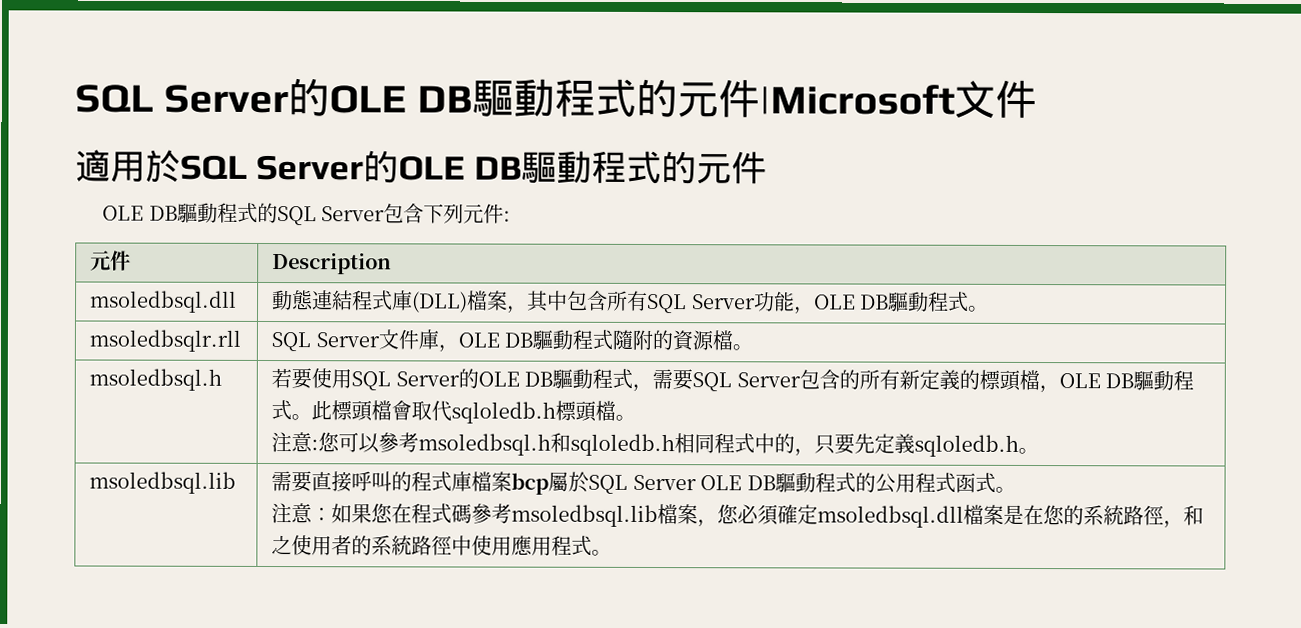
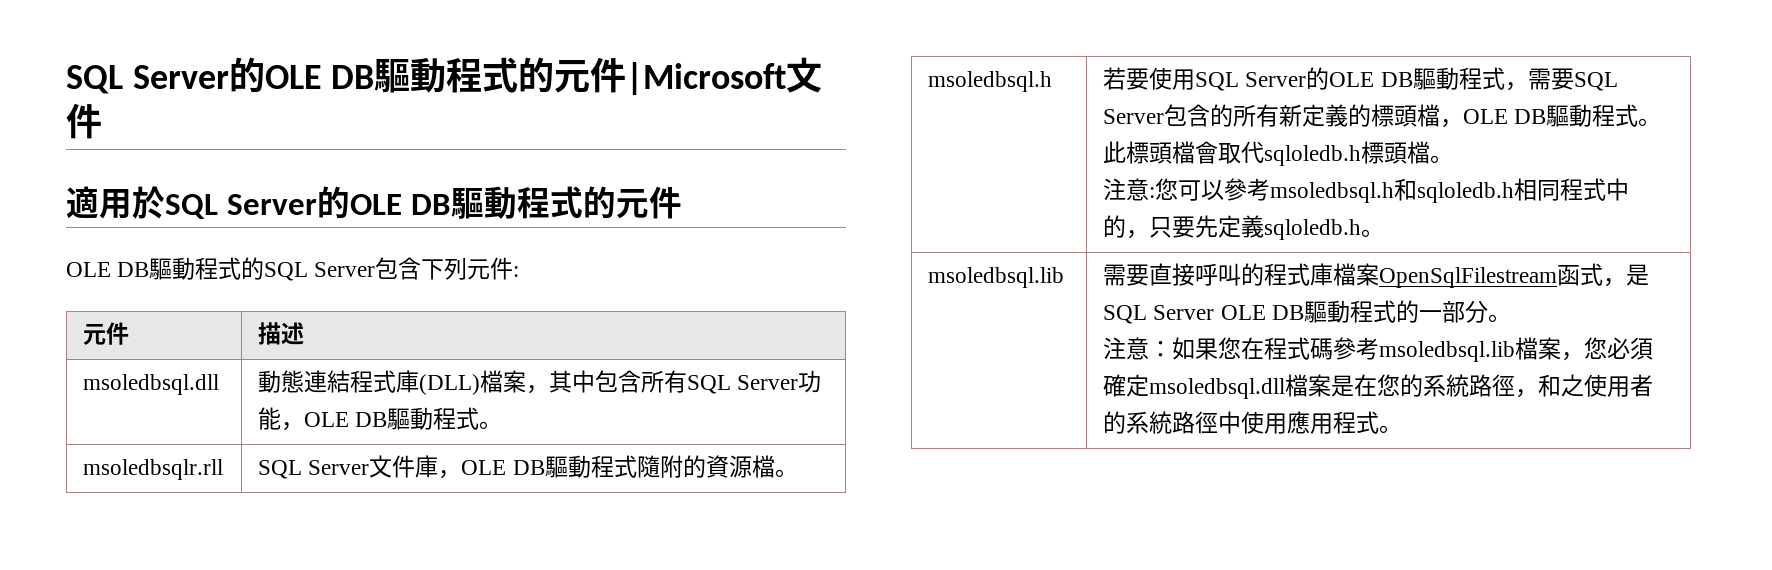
[272,253,393,275] Description -> [258,322,305,345] 描述
[511,471,590,495] bcp屬於 -> [1379,263,1650,288] OpenSqlFilestream函式，是
[874,472,996,494] 公用程式函式 -> [1418,300,1488,323] 一部分

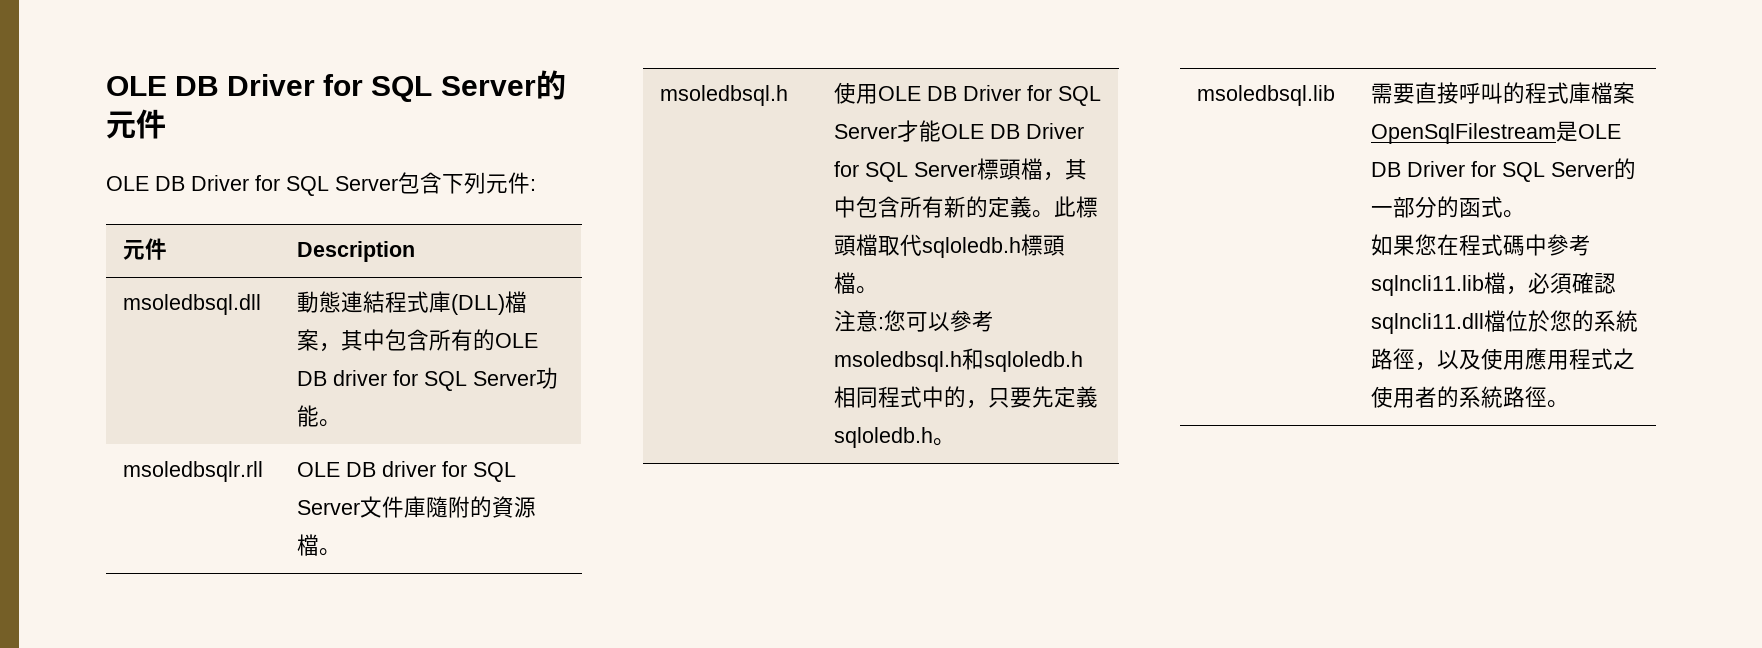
[66,57,823,95] [66,103,102,139] [66,186,583,219] SQL Server的OLE DB驅動程式的元件|Microsoft文件 // 適用於SQL Server的OLE DB驅動程式 -> [106,74,536,102] OLE DB Driver for SQL Server
[149,257,265,280] 驅動程式的 -> [191,175,280,191] Driver for
[258,322,305,345] 描述 -> [296,241,415,262] Description
[687,370,822,394] [258,407,503,431] [83,459,224,480] [258,455,637,479] SQL Server功能，OLE DB驅動程式。 // msoledbsqlr.rll | SQL Server文件庫，OLE DB驅動程式 -> [472,329,538,351] [296,367,558,391] [296,405,341,427] [122,461,263,482] [296,461,516,482] [296,496,426,518] 的OLE DB driver for SQL Server功能。 // msoledbsqlr.rll | OLE DB driver for SQL Server文件庫
[1103,67,1618,91] [1103,104,1639,128] 若要使用SQL Server的OLE DB驅動程式，需要SQL Server包含的所有新定義的標頭檔，OLE DB驅動程式 -> [833,82,1101,106] [833,120,1084,142] [833,158,1087,182] [833,196,1032,218] 使用OLE DB Driver for SQL Server才能OLE DB Driver for SQL Server標頭檔，其中包含所有新的定義
[1195,141,1219,164] 會 -> (878, 245) none
[1557,263,1650,287] [1103,300,1396,324] 函式，是SQL Server OLE DB驅動程式 -> [1555,121,1621,142] [1370,161,1614,182] 是OLE DB Driver for SQL Server
[1487,314,1511,322] [1103,337,1173,360] 。 // 注意： -> [1436,196,1525,218] 的函式。 //
[1333,337,1654,362] [1103,374,1562,399] 參考msoledbsql.lib檔案，您必須確定msoledbsql.dll檔案是在您的系統路徑，和 -> [1524,234,1591,256] [1370,272,1616,296] [1370,310,1638,334] [1370,348,1613,371] 中參考sqlncli11.lib檔，必須確認sqlncli11.dll檔位於您的系統路徑，以及使用應用程式
[1218,411,1380,434] 中使用應用程式 -> (1547, 396) none

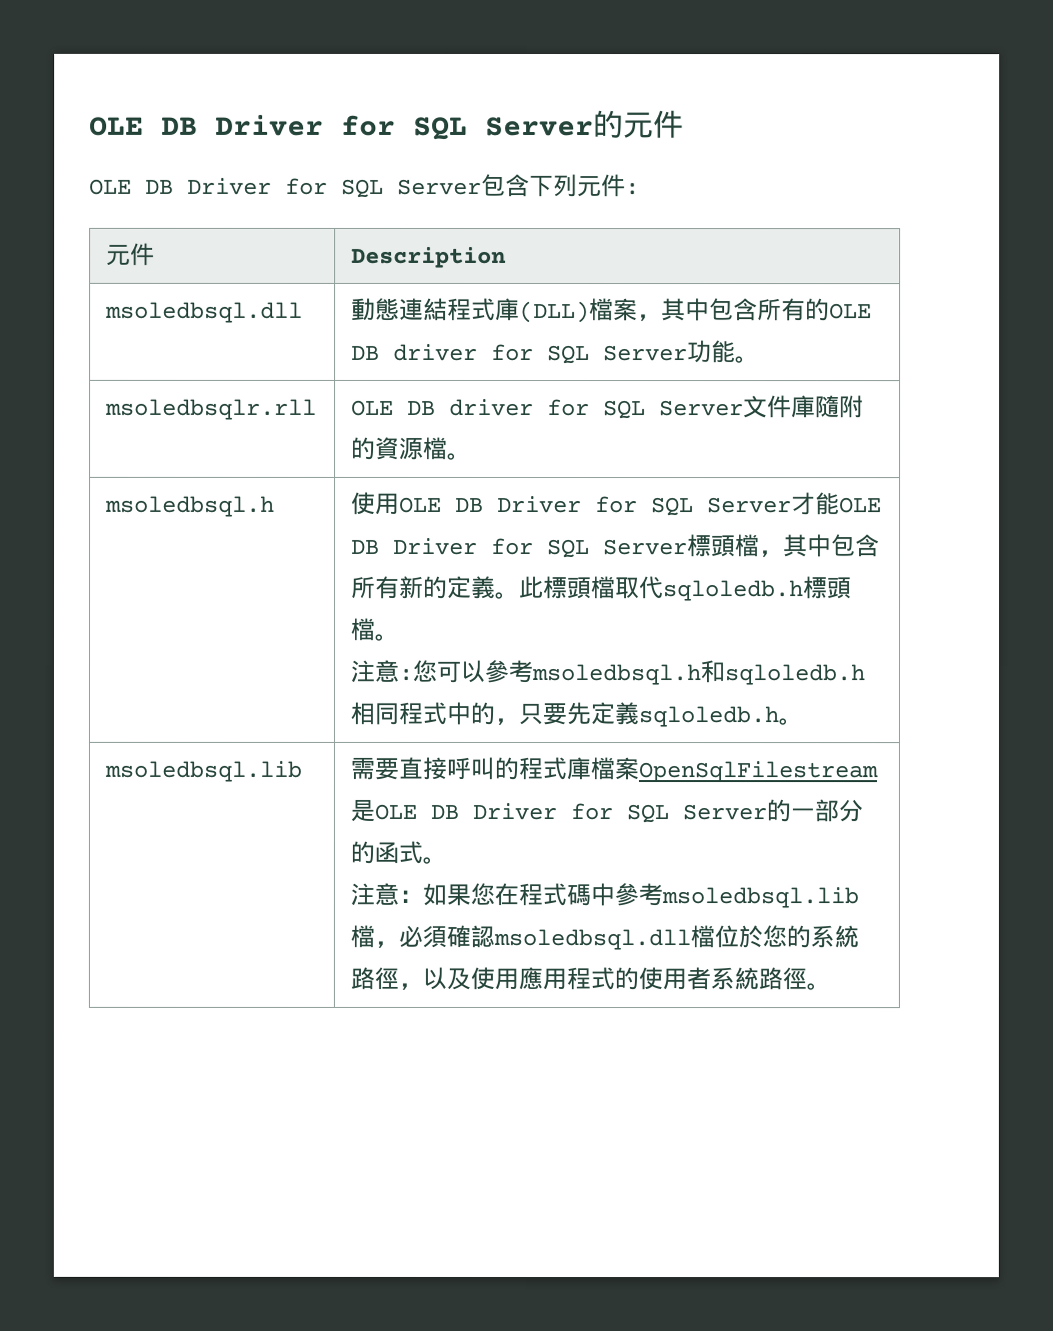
(1525, 214) none -> [350,882,424,906] 注意：
[1370,275,1484,296] sqlncli11.lib -> [661,887,860,909] msoledbsql.lib
[1370,313,1484,334] sqlncli11.dll -> [493,928,692,951] msoledbsql.dll
[1612,348,1635,370] [1370,386,1459,408] 之使用者的 -> [614,967,712,991] 的使用者

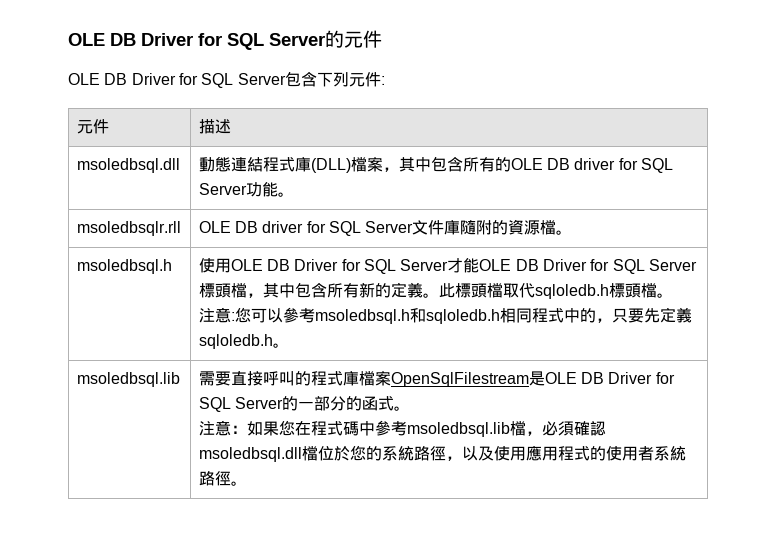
[351,246,508,268] Description -> [198,119,231,134] 描述

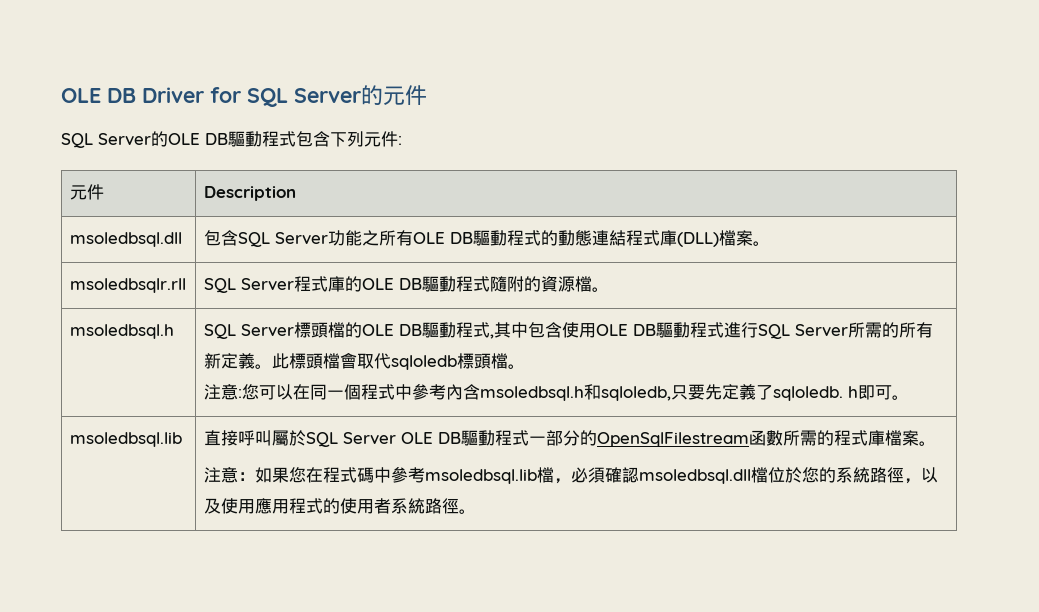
[68,73,286,88] OLE DB Driver for SQL Server -> [61,131,296,148] SQL Server的OLE DB驅動程式
[198,119,231,134] 描述 -> [203,186,296,201] Description
(180, 165) none -> [203,230,558,247] 包含SQL Server功能之所有OLE DB驅動程式的
[382,156,673,173] [198,182,294,197] [76,221,181,236] [198,220,461,236] ，其中包含所有的OLE DB driver for SQL Server功能。 // msoledbsqlr.rll | OLE DB driver for SQL Server文件庫 -> [752,241,770,246] [69,278,186,293] [203,276,490,293] 。 // msoledbsqlr.rll | SQL Server程式庫的OLE DB驅動程式
[198,258,697,274] [198,282,391,298] 使用OLE DB Driver for SQL Server才能OLE DB Driver for SQL Server標頭檔，其中包含所有新的 -> [203,322,933,339] [203,353,221,369] SQL Server標頭檔的OLE DB驅動程式,其中包含使用OLE DB驅動程式進行SQL Server所需的所有新
[502,283,609,299] 取代sqloledb.h -> [339,352,457,370] 會取代sqloledb
[282,307,692,324] [198,334,273,349] 參考msoledbsql.h和sqloledb.h相同程式中的，只要先定義sqloledb.h -> [292,383,892,401] 在同一個程式中參考內含msoledbsql.h和sqloledb,只要先定義了sqloledb. h即可
[198,371,231,386] 需要 -> (182, 439) none
[294,371,675,387] [198,396,394,412] 的程式庫檔案OpenSqlFilestream是OLE DB Driver for SQL Server的一部分的函式 -> [271,430,919,447] 屬於SQL Server OLE DB驅動程式一部分的OpenSqlFilestream函數所需的程式庫檔案

